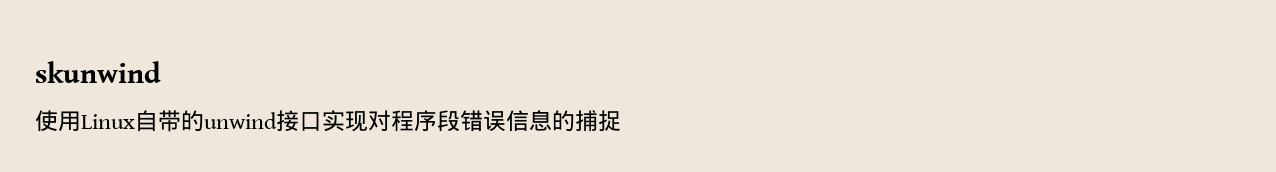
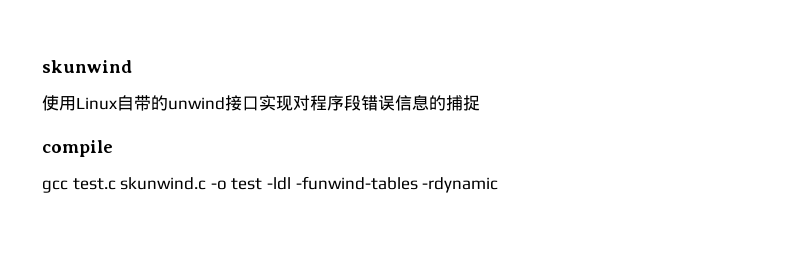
(621, 121) none -> [42,140,113,157] [42,176,499,193] // compile // gcc test.c skunwind.c -o test -ldl -funwind-tables -rdynamic

